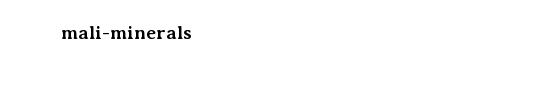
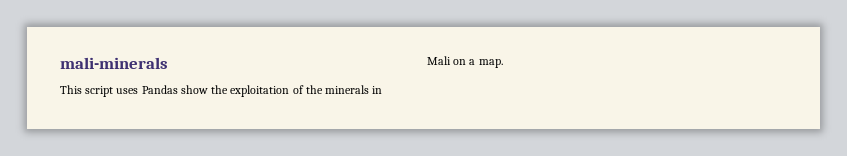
(192, 32) none -> [60,85,383,97] [427,56,503,68] // This script uses Pandas show the exploitation of the minerals in Mali on a map.

